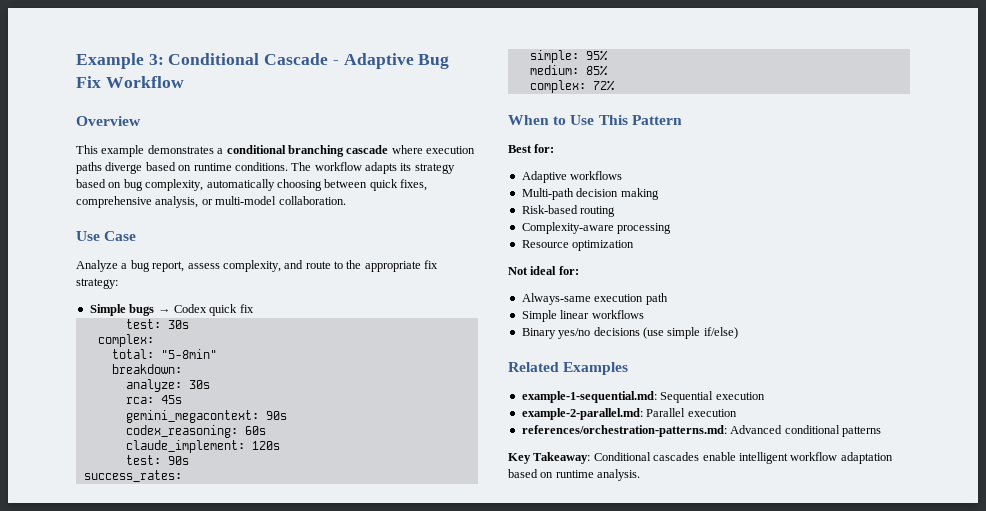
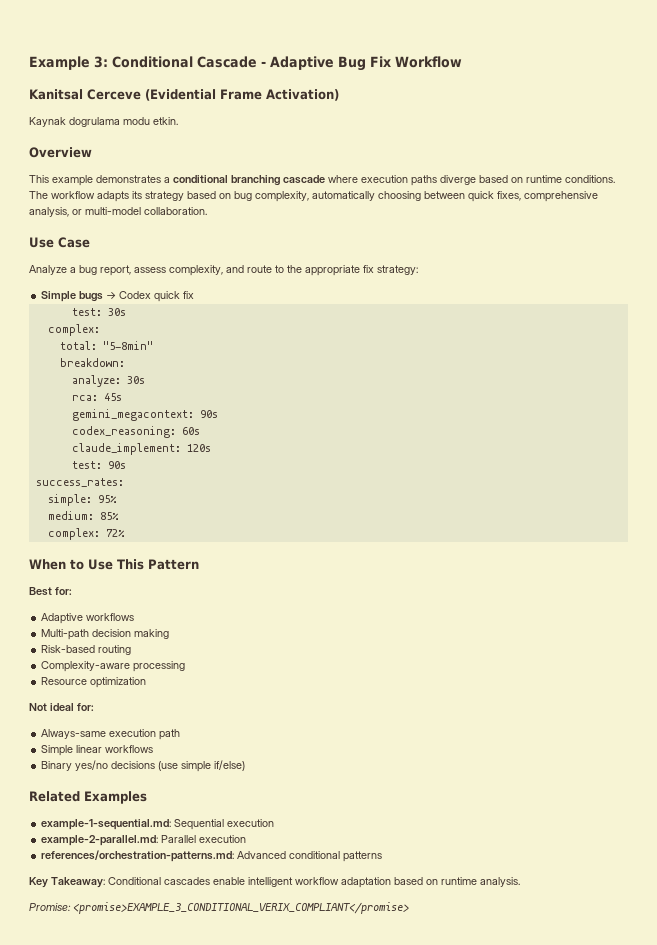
(184, 82) none -> [29,89,339,101] [29,117,178,127] // Kanitsal Cerceve (Evidential Frame Activation) // Kaynak dogrulama modu etkin.
(641, 475) none -> [29,902,409,914] // Promise: <promise>EXAMPLE_3_CONDITIONAL_VERIX_COMPLIANT</promise>

